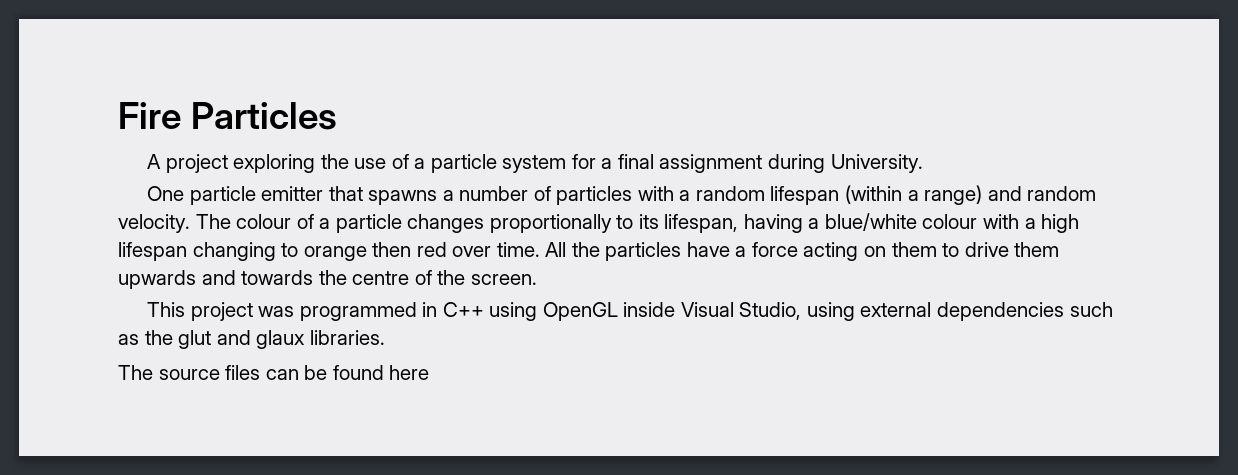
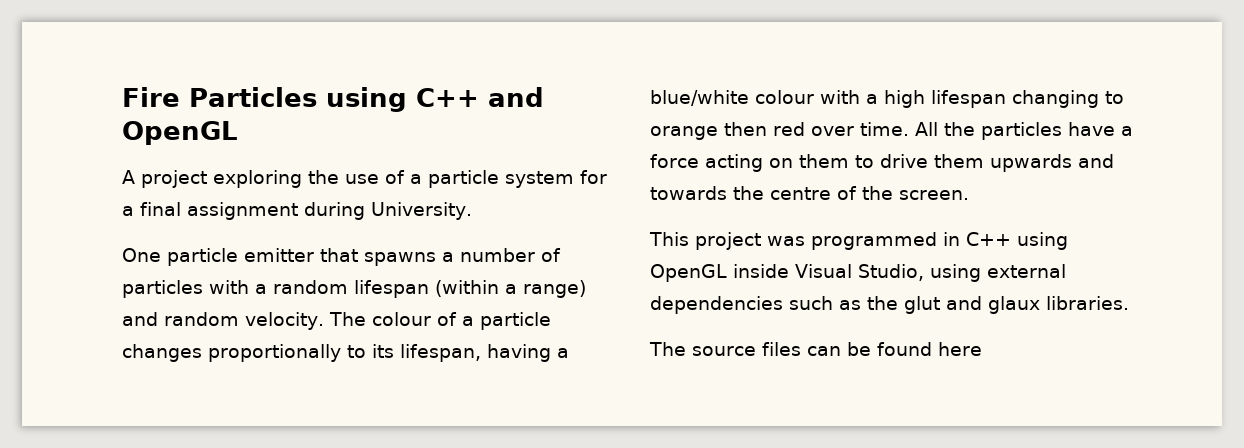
(337, 116) none -> [325,87,544,112] [122,121,238,145] using C++ and OpenGL

